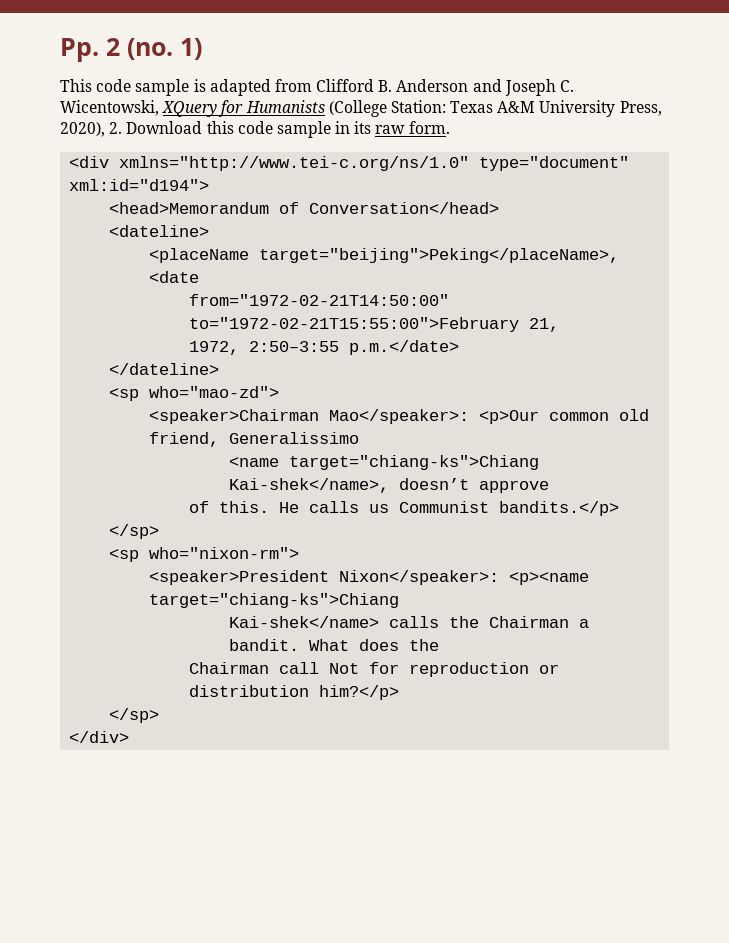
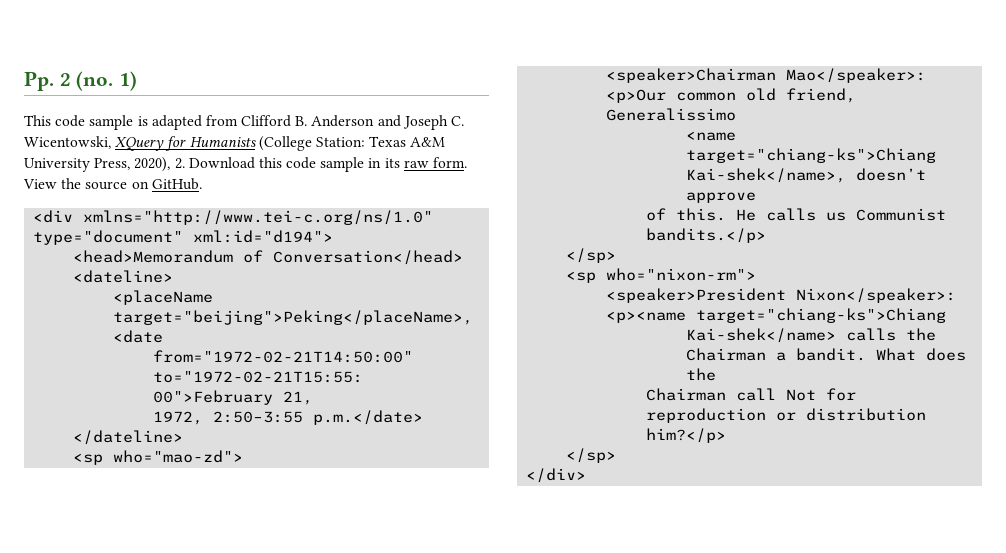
(450, 127) none -> [23,178,202,190] View the source on GitHub.

